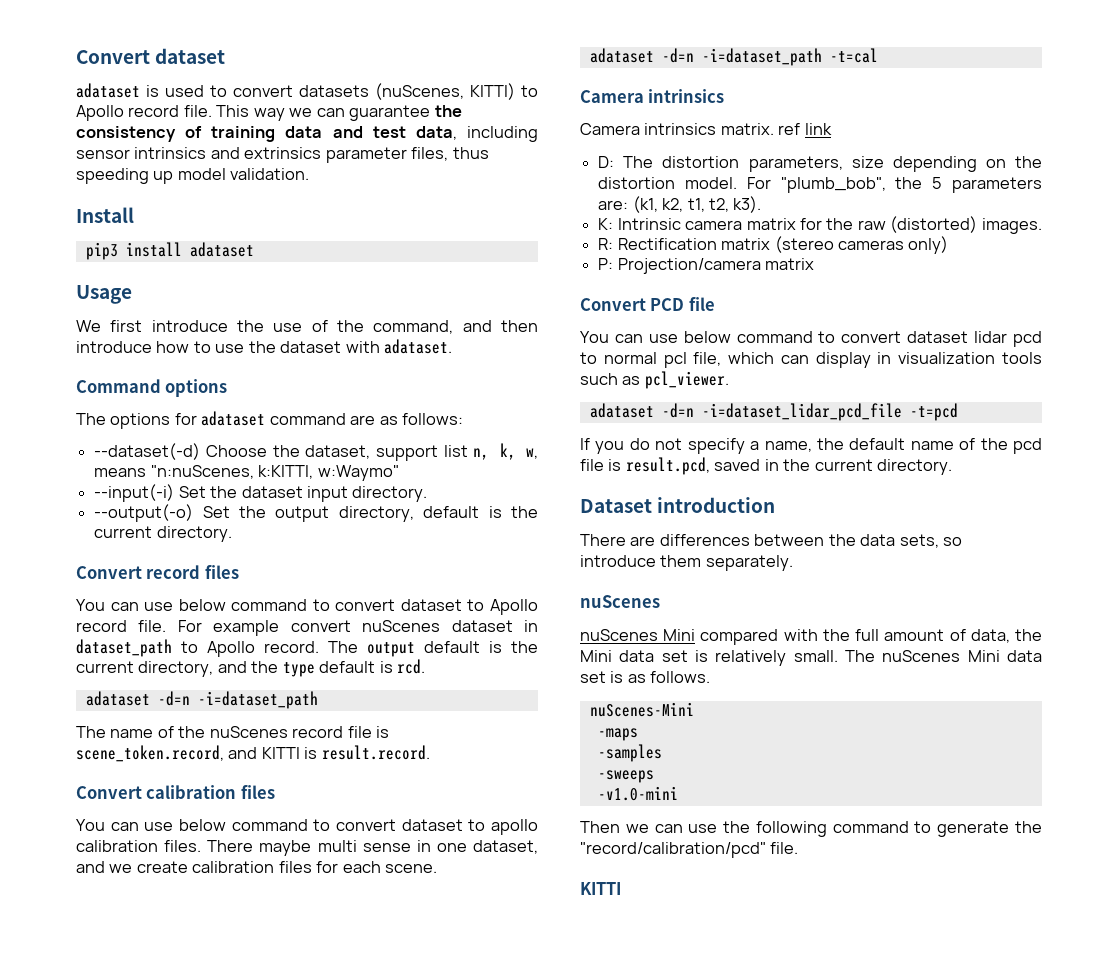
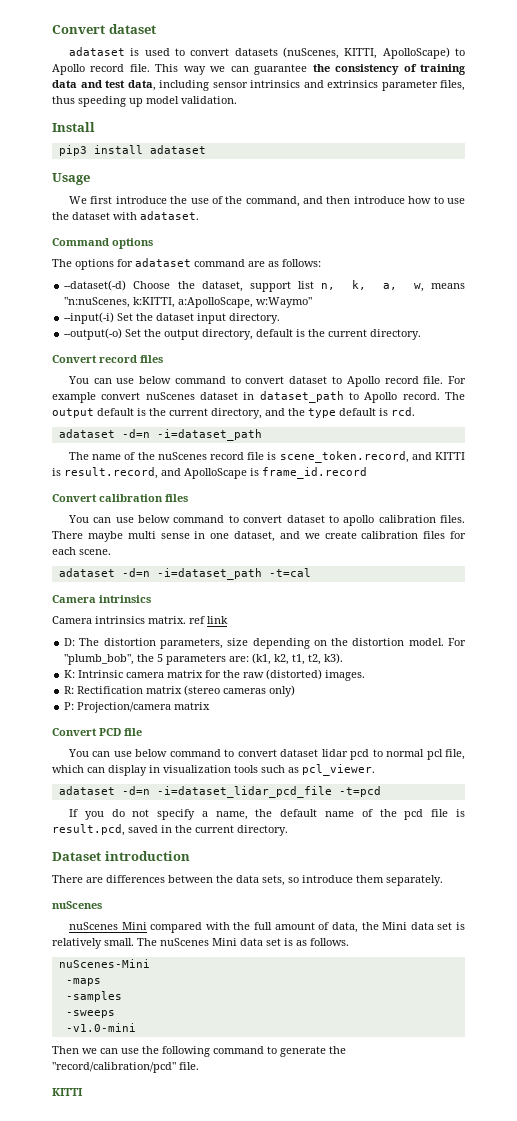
[470,83,515,100] KITTI) -> [344,47,450,59] KITTI, ApolloScape)
(516, 451) none -> [382,283,397,290] a,
(314, 472) none -> [178,297,254,308] a:ApolloScape,
[321,745,430,760] result.record. -> [64,467,367,479] result.record, and ApolloScape is frame_id.record

